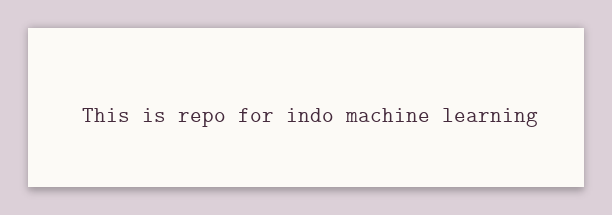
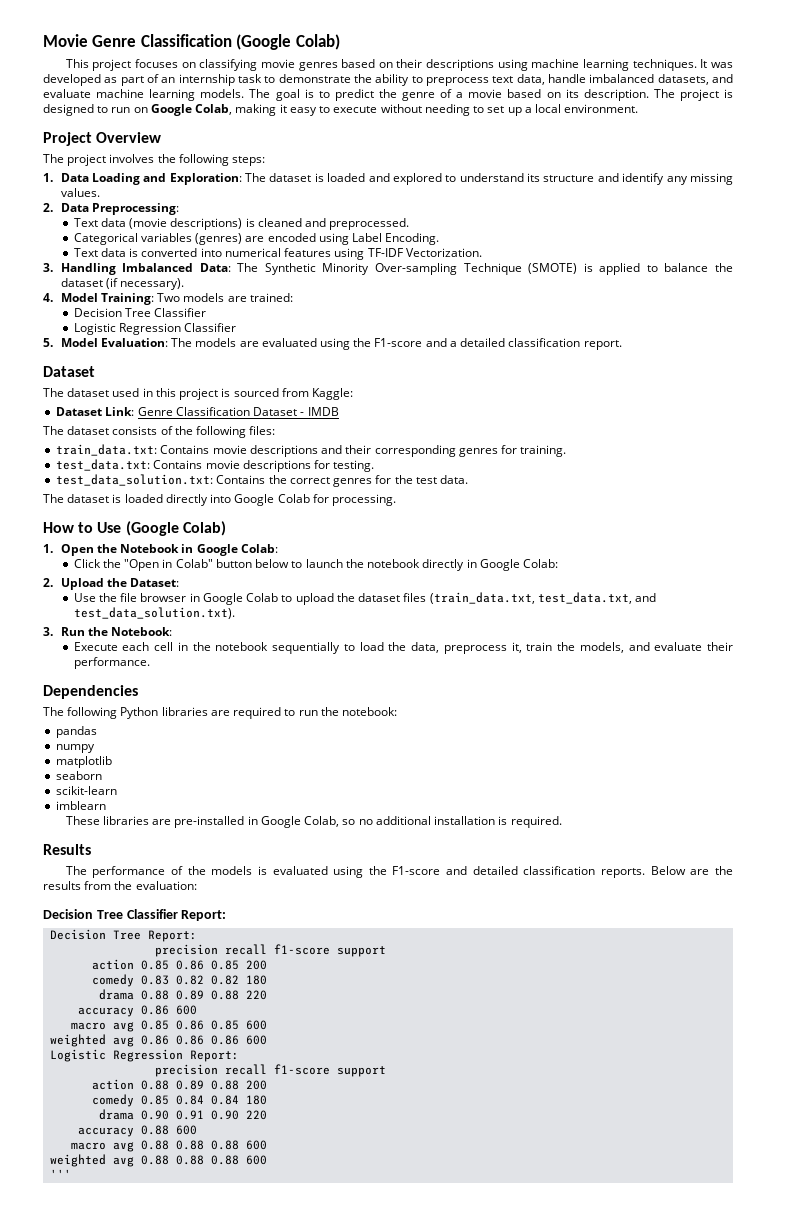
[82,108,538,127] This is repo for indo machine learning -> [43,34,340,50] [65,59,733,71] [43,74,733,86] [43,89,734,101] [43,104,639,116] [43,132,162,146] [43,154,266,166] [43,173,733,185] [60,188,100,197] [43,203,179,215] [73,218,410,230] [73,233,440,245] [73,248,482,260] [43,263,733,275] [60,278,185,290] [43,293,293,305] [73,308,207,317] [73,323,237,335] [43,338,622,350] [43,366,95,377] [43,388,354,400] [56,407,339,416] [43,426,276,438] [56,444,567,457] [56,459,375,472] [56,474,469,487] [43,494,397,506] [43,521,226,536] [43,544,278,556] [73,559,559,571] [43,578,180,590] [73,592,657,605] [73,607,235,619] [43,627,173,636] [73,642,733,654] [73,657,150,669] [43,685,138,699] [43,707,398,719] [56,726,98,738] [56,744,96,753] [56,756,113,768] [56,771,103,780] [56,786,118,795] [56,801,107,810] [65,816,562,828] [43,844,91,855] [65,866,733,878] [43,881,197,890] [43,909,227,921] [50,929,198,942] [155,944,387,957] [92,959,268,970] [92,974,268,987] [99,989,268,1000] [78,1005,198,1017] [71,1020,268,1032] [50,1034,268,1047] [50,1049,240,1062] [155,1064,387,1077] [92,1079,268,1090] [92,1094,268,1107] [99,1109,268,1120] [78,1125,198,1137] [71,1140,268,1152] [50,1154,268,1167] [50,1169,72,1179] Movie Genre Classification (Google Colab) // This project focuses on classifying movie genres based on their descriptions using machine learning techniques. It was developed as part of an internship task to demonstrate the ability to preprocess text data, handle imbalanced datasets, and evaluate machine learning models. The goal is to predict the genre of a movie based on its description. The project is designed to run on Google Colab, making it easy to execute without needing to set up a local environment. // Project Overview // The project involves the following steps: // 1. Data Loading and Exploration: The dataset is loaded and explored to understand its structure and identify any missing values. // 2. Data Preprocessing: // Text data (movie descriptions) is cleaned and preprocessed. // Categorical variables (genres) are encoded using Label Encoding. // Text data is converted into numerical features using TF-IDF Vectorization. // 3. Handling Imbalanced Data: The Synthetic Minority Over-sampling Technique (SMOTE) is applied to balance the dataset (if necessary). // 4. Model Training: Two models are trained: // Decision Tree Classifier // Logistic Regression Classifier // 5. Model Evaluation: The models are evaluated using the F1-score and a detailed classification report. // Dataset // The dataset used in this project is sourced from Kaggle: // Dataset Link: Genre Classification Dataset - IMDB // The dataset consists of the following files: // train_data.txt: Contains movie descriptions and their corresponding genres for training. // test_data.txt: Contains movie descriptions for testing. // test_data_solution.txt: Contains the correct genres for the test data. // The dataset is loaded directly into Google Colab for processing. // How to Use (Google Colab) // 1. Open the Notebook in Google Colab: // Click the "Open in Colab" button below to launch the notebook directly in Google Colab: // 2. Upload the Dataset: // Use the file browser in Google Colab to upload the dataset files (train_data.txt, test_data.txt, and test_data_solution.txt). // 3. Run the Notebook: // Execute each cell in the notebook sequentially to load the data, preprocess it, train the models, and evaluate their performance. // Dependencies // The following Python libraries are required to run the notebook: // pandas // numpy // matplotlib // seaborn // scikit-learn // imblearn // These libraries are pre-installed in Google Colab, so no additional installation is required. // Results // The performance of the models is evaluated using the F1-score and detailed classification reports. Below are the results from the evaluation: // Decision Tree Classifier Report: // Decision Tree Report: // precision recall f1-score support // action 0.85 0.86 0.85 200 // comedy 0.83 0.82 0.82 180 // drama 0.88 0.89 0.88 220 // accuracy 0.86 600 // macro avg 0.85 0.86 0.85 600 // weighted avg 0.86 0.86 0.86 600 // Logistic Regression Report: // precision recall f1-score support // action 0.88 0.89 0.88 200 // comedy 0.85 0.84 0.84 180 // drama 0.90 0.91 0.90 220 // accuracy 0.88 600 // macro avg 0.88 0.88 0.88 600 // weighted avg 0.88 0.88 0.88 600 // '''

